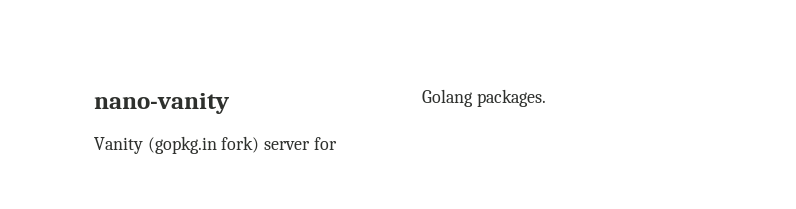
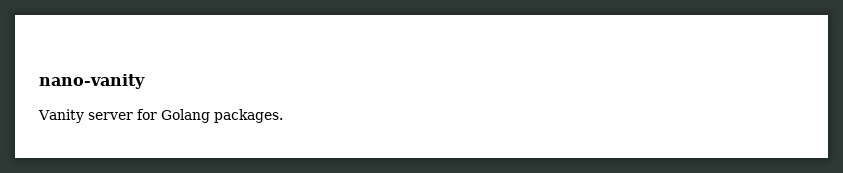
[147,136,260,154] (gopkg.in fork) -> (84, 116) none

